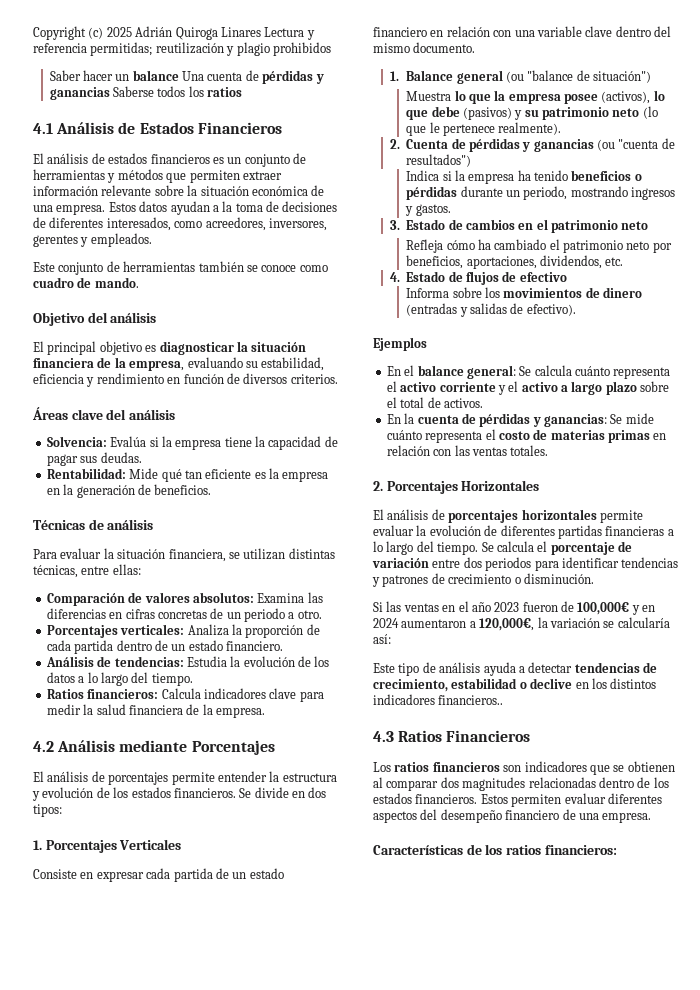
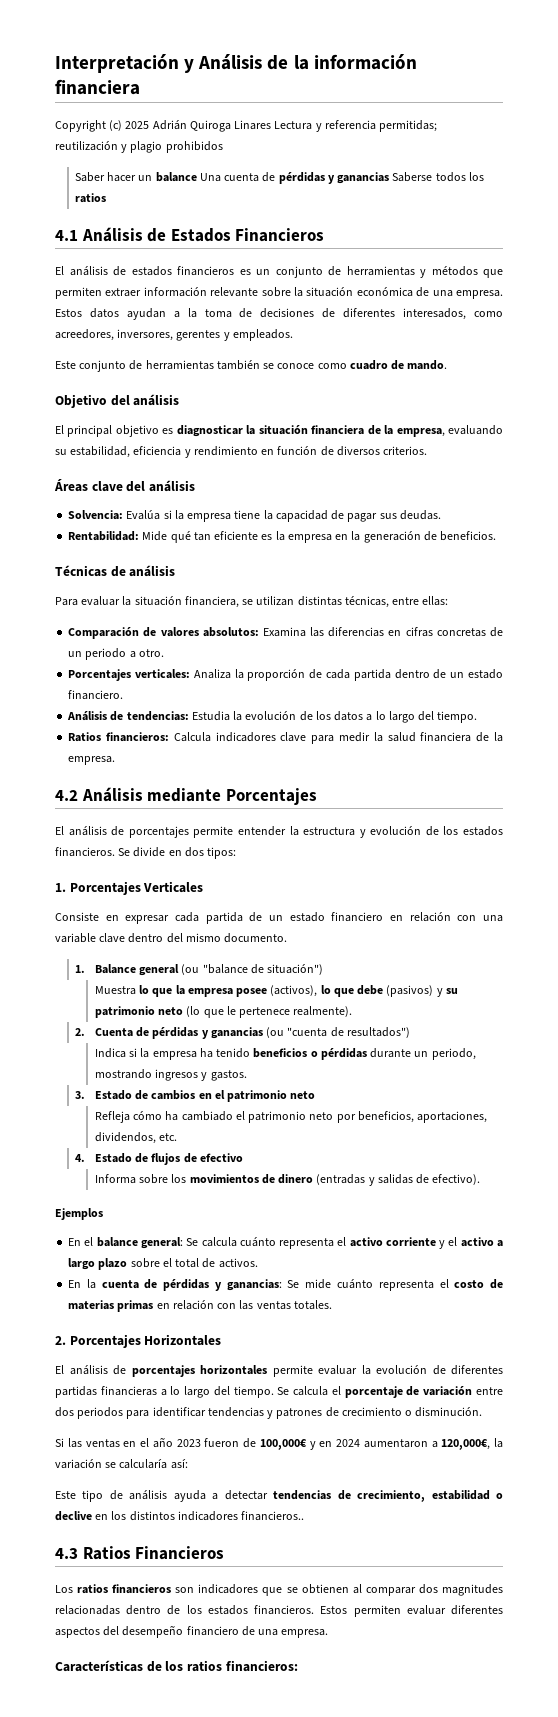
(33, 33) none -> [55,54,417,73] [55,79,140,95] Interpretación y Análisis de la información financiera //

